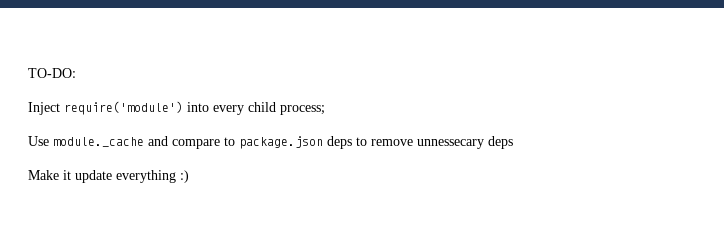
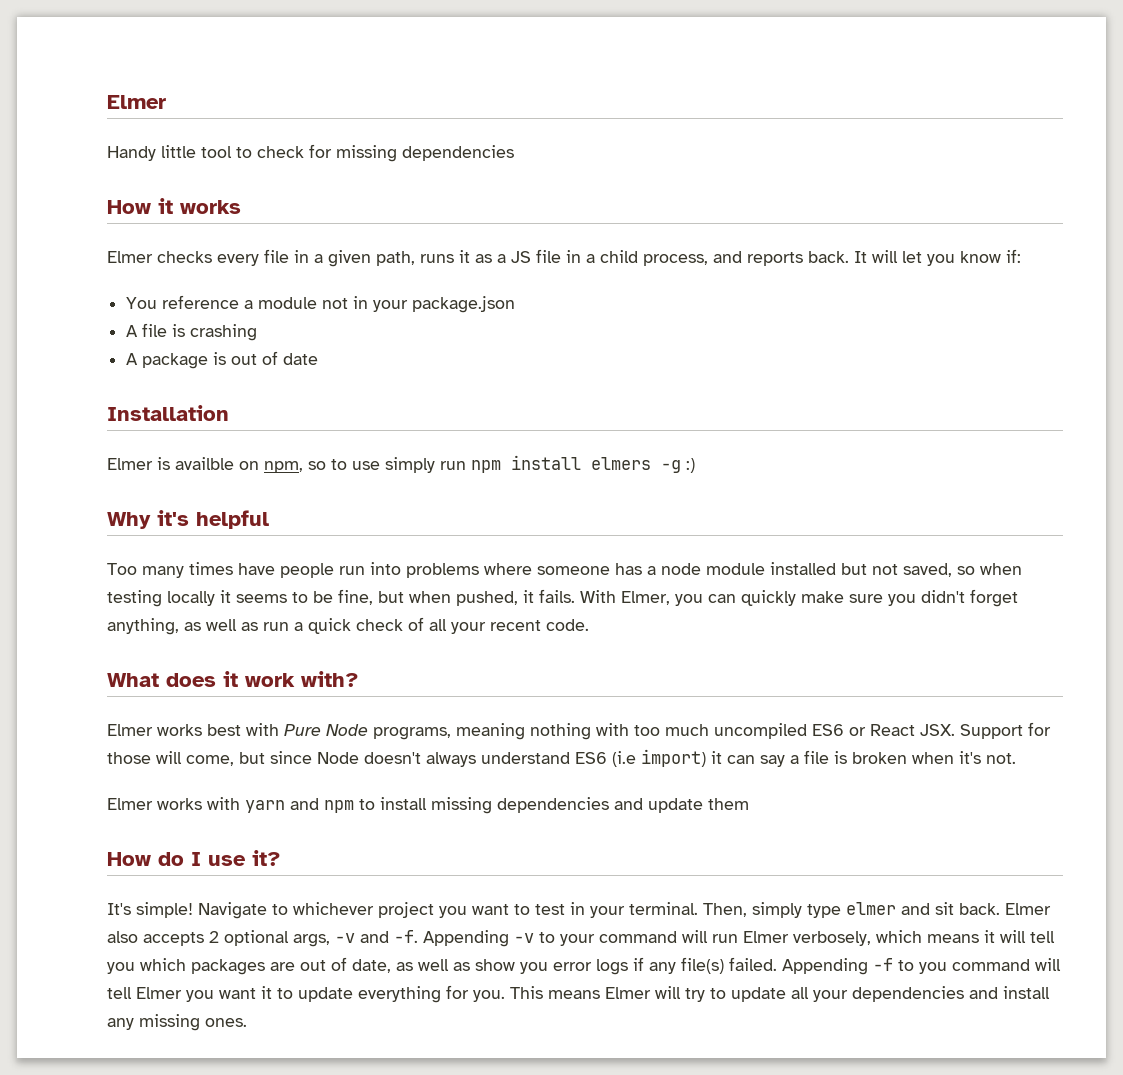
[28,68,76,78] [28,101,325,115] [28,136,513,149] [28,170,189,183] TO-DO: // Inject require('module') into every child process; // Use module._cache and compare to package.json deps to remove unnessecary deps // Make it update everything :) -> [107,95,166,109] [107,144,514,162] [107,198,241,214] [107,249,1021,267] [126,295,516,313] [126,323,258,341] [126,351,319,369] [107,405,229,421] [107,455,695,473] [107,510,269,529] [107,562,1022,578] [107,589,1018,607] [107,617,589,635] [107,671,359,687] [107,722,1051,740] [107,749,1016,767] [107,797,749,814] [107,850,281,866] [107,902,1051,919] [107,930,1055,947] [107,957,1061,975] [107,985,1050,1003] [107,1014,247,1031] Elmer // Handy little tool to check for missing dependencies // How it works // Elmer checks every file in a given path, runs it as a JS file in a child process, and reports back. It will let you know if: // You reference a module not in your package.json // A file is crashing // A package is out of date // Installation // Elmer is availble on npm, so to use simply run npm install elmers -g :) // Why it's helpful // Too many times have people run into problems where someone has a node module installed but not saved, so when testing locally it seems to be fine, but when pushed, it fails. With Elmer, you can quickly make sure you didn't forget anything, as well as run a quick check of all your recent code. // What does it work with? // Elmer works best with Pure Node programs, meaning nothing with too much uncompiled ES6 or React JSX. Support for those will come, but since Node doesn't always understand ES6 (i.e import) it can say a file is broken when it's not. // Elmer works with yarn and npm to install missing dependencies and update them // How do I use it? // It's simple! Navigate to whichever project you want to test in your terminal. Then, simply type elmer and sit back. Elmer also accepts 2 optional args, -v and -f. Appending -v to your command will run Elmer verbosely, which means it will tell you which packages are out of date, as well as show you error logs if any file(s) failed. Appending -f to you command will tell Elmer you want it to update everything for you. This means Elmer will try to update all your dependencies and install any missing ones.

